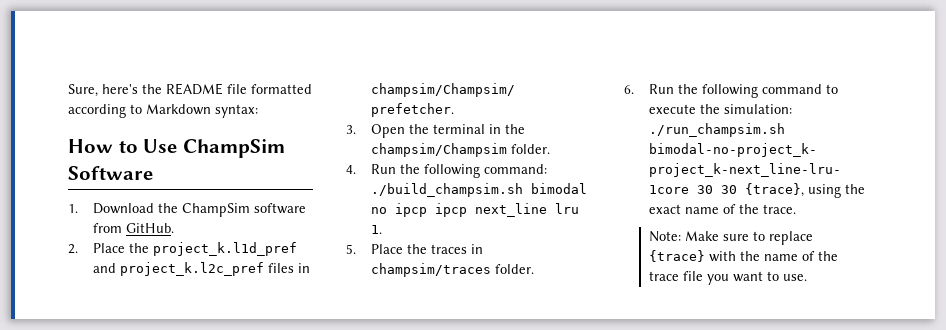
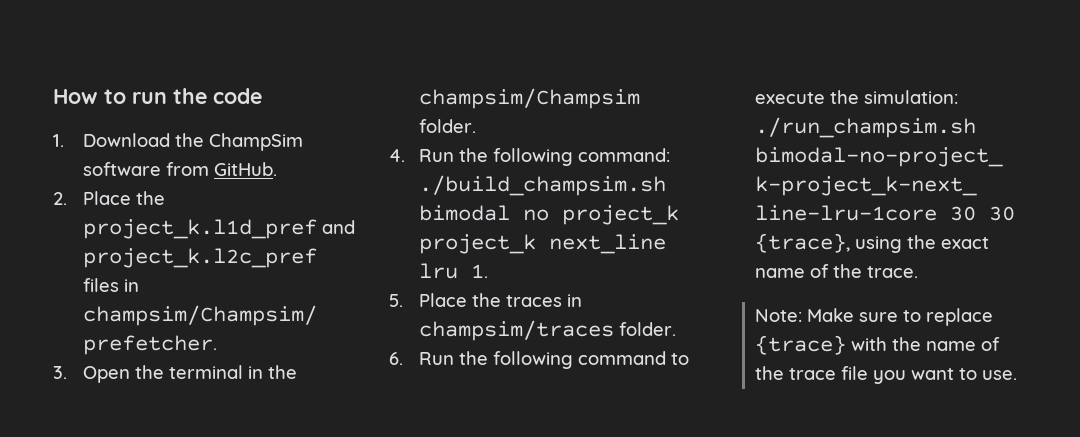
[68,83,312,97] [68,104,258,118] [68,139,285,158] [68,166,153,180] Sure, here's the README file formatted according to Markdown syntax: // How to Use ChampSim Software -> [53,88,262,104] How to run the code
[395,203,468,217] ipcp ipcp -> [561,205,679,225] [418,234,536,254] project_k project_k

